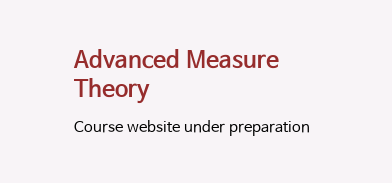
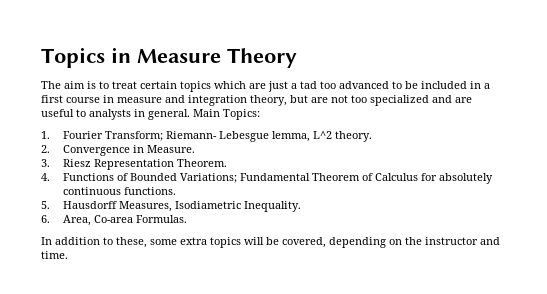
[73,49,180,69] Advanced -> [41,47,131,68] Topics in
[74,120,310,136] Course website under preparation -> [41,81,490,92] [41,95,472,106] [41,109,260,120] [41,131,372,142] [41,145,195,156] [41,159,227,170] [41,173,493,184] [62,187,176,195] [41,201,301,212] [41,215,187,226] [41,237,500,248] [41,251,68,259] The aim is to treat certain topics which are just a tad too advanced to be included in a first course in measure and integration theory, but are not too specialized and are useful to analysts in general. Main Topics: // 1. Fourier Transform; Riemann- Lebesgue lemma, L^2 theory. // 2. Convergence in Measure. // 3. Riesz Representation Theorem. // 4. Functions of Bounded Variations; Fundamental Theorem of Calculus for absolutely continuous functions. // 5. Hausdorff Measures, Isodiametric Inequality. // 6. Area, Co-area Formulas. // In addition to these, some extra topics will be covered, depending on the instructor and time.

